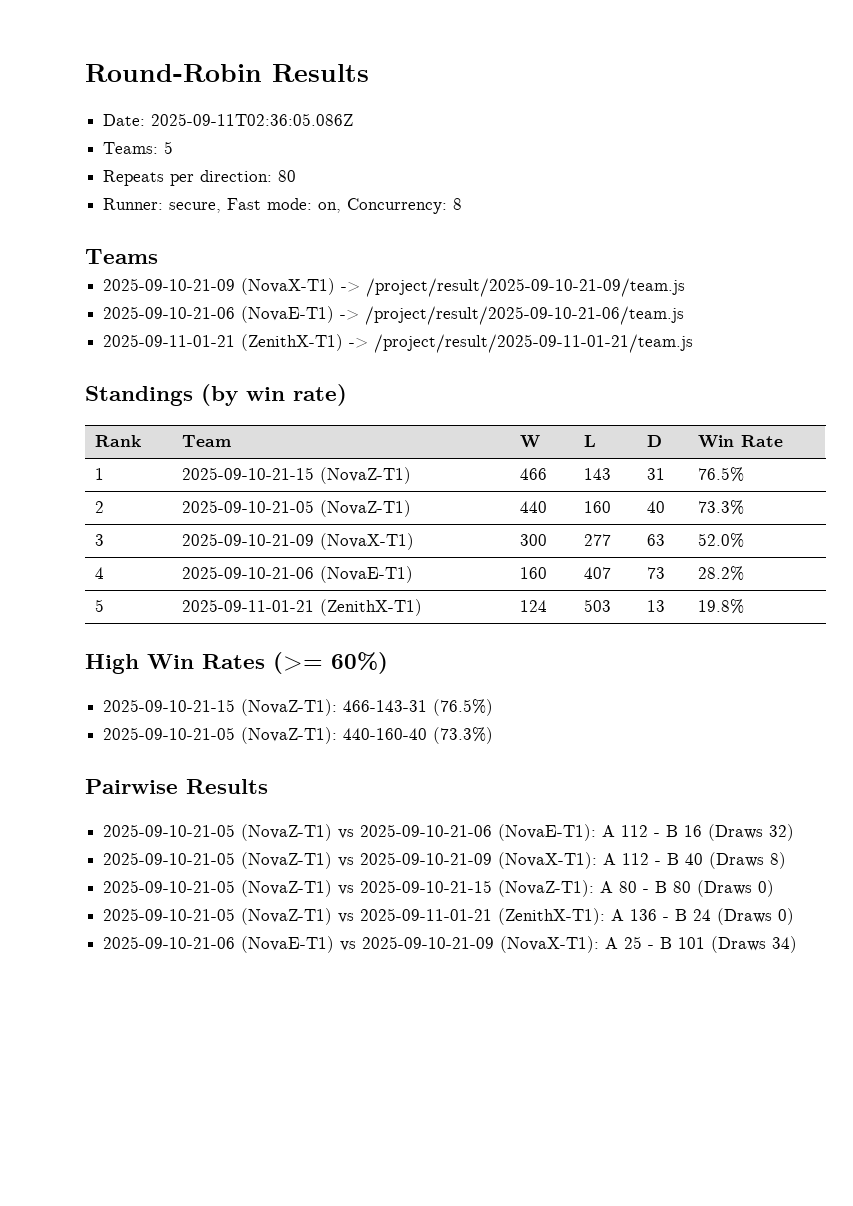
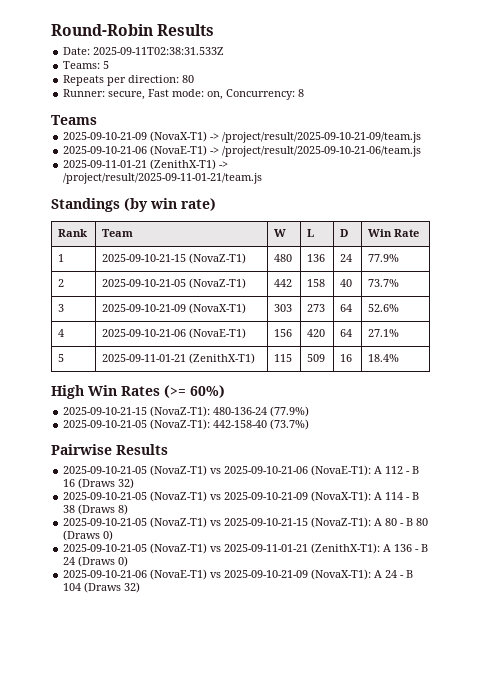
[151,113,354,126] 2025-09-11T02:36:05.086Z -> [93,47,225,55] 2025-09-11T02:38:31.533Z
[520,468,548,480] [584,468,612,480] [647,468,666,480] [698,467,745,482] 466 | 143 | 31 | 76.5% -> [273,254,292,262] [306,254,325,262] [339,254,352,262] [367,254,399,262] 480 | 136 | 24 | 77.9%
[520,501,548,513] [584,501,612,513] 440 | 160 -> [273,279,292,287] [306,279,325,287] 442 | 158
[698,500,745,515] 73.3% -> [367,279,399,287] 73.7%
[520,534,548,546] [584,534,612,546] [647,534,666,546] [698,533,745,548] 300 | 277 | 63 | 52.0% -> [273,304,292,312] [306,304,325,312] [339,304,352,312] [367,304,399,312] 303 | 273 | 64 | 52.6%
[520,567,548,579] [584,567,612,579] [647,567,666,579] [698,566,745,581] 160 | 407 | 73 | 28.2% -> [273,329,292,337] [306,329,325,337] [339,329,352,337] [367,329,399,337] 156 | 420 | 64 | 27.1%
[520,600,548,612] [584,599,612,612] [647,600,666,612] [698,599,745,614] 124 | 503 | 13 | 19.8% -> [273,354,292,362] [306,354,325,362] [339,354,352,362] [367,354,399,362] 115 | 509 | 16 | 18.4%
[343,699,494,716] 466-143-31 (76.5%) -> [213,406,310,417] 480-136-24 (77.9%)
[343,727,494,744] 440-160-40 (73.3%) -> [213,419,310,430] 442-158-40 (73.7%)
[622,853,704,865] 112 - B 40 -> [385,492,420,500] [63,505,76,513] 114 - B 38
[624,936,798,953] 25 - B 101 (Draws 34) -> [385,570,414,578] [63,582,141,593] 24 - B 104 (Draws 32)

